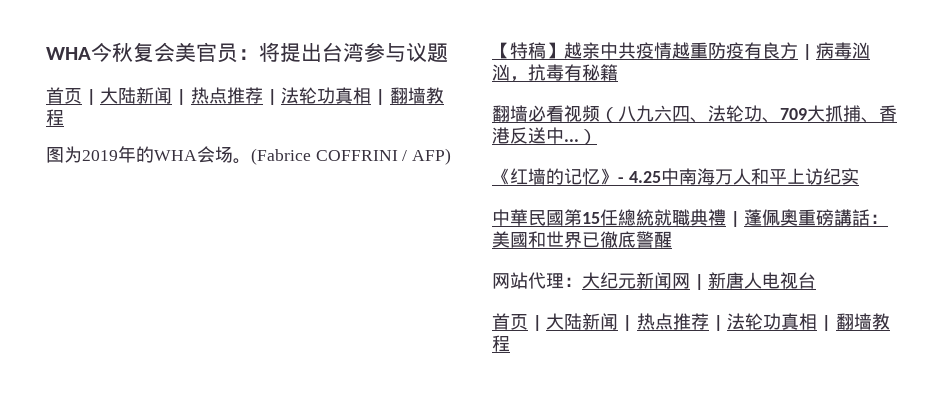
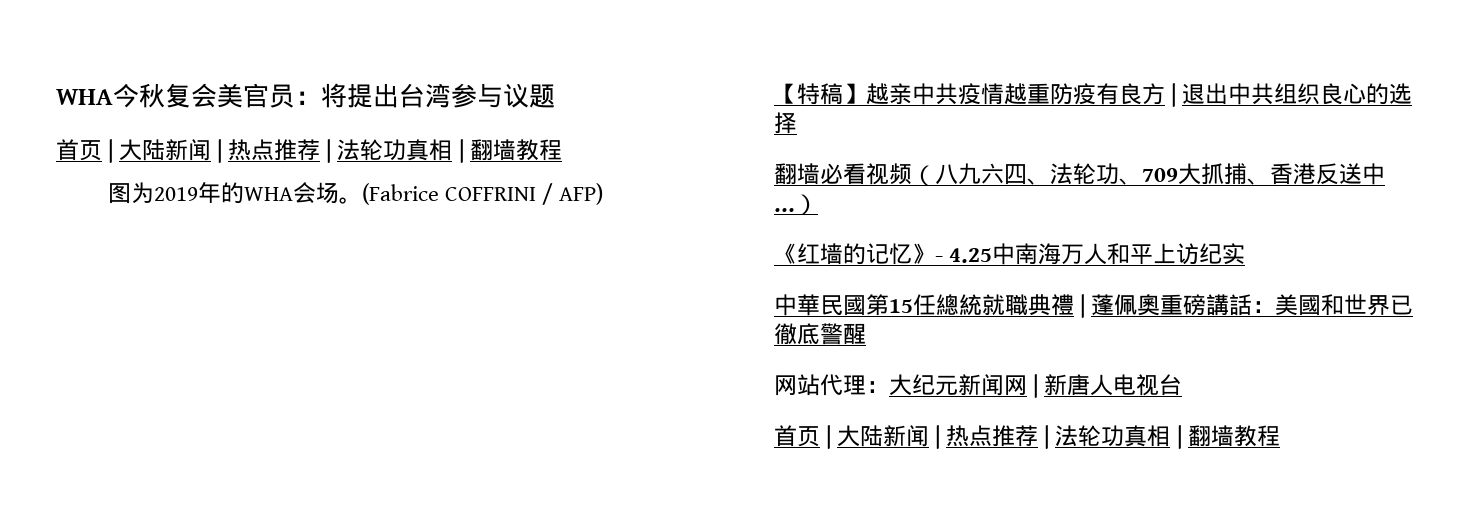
[816,42,871,59] [492,64,618,82] 病毒汹汹，抗毒有秘籍 -> [1182,83,1413,105] [774,112,797,134] 退出中共组织良心的选择

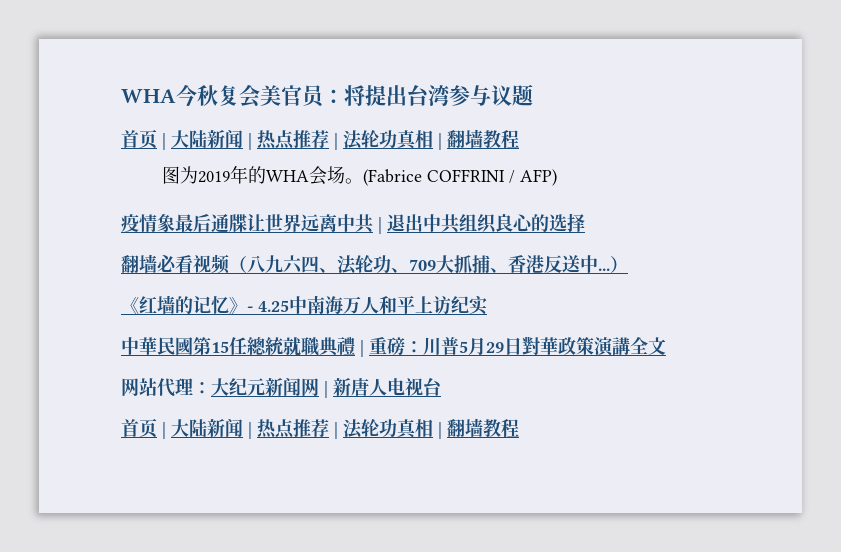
[774,83,1165,105] 【特稿】越亲中共疫情越重防疫有良方 -> [121,214,374,233] 疫情象最后通牒让世界远离中共
[1091,294,1414,316] [774,323,866,345] 蓬佩奧重磅講話：美國和世界已徹底警醒 -> [369,336,666,357] 重磅：川普5月29日對華政策演講全文

